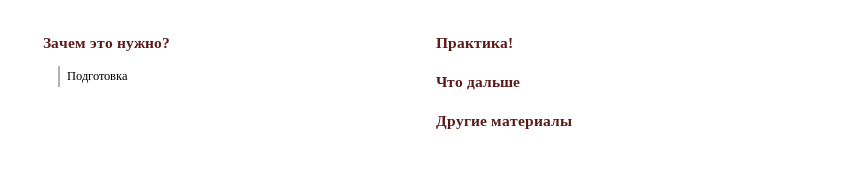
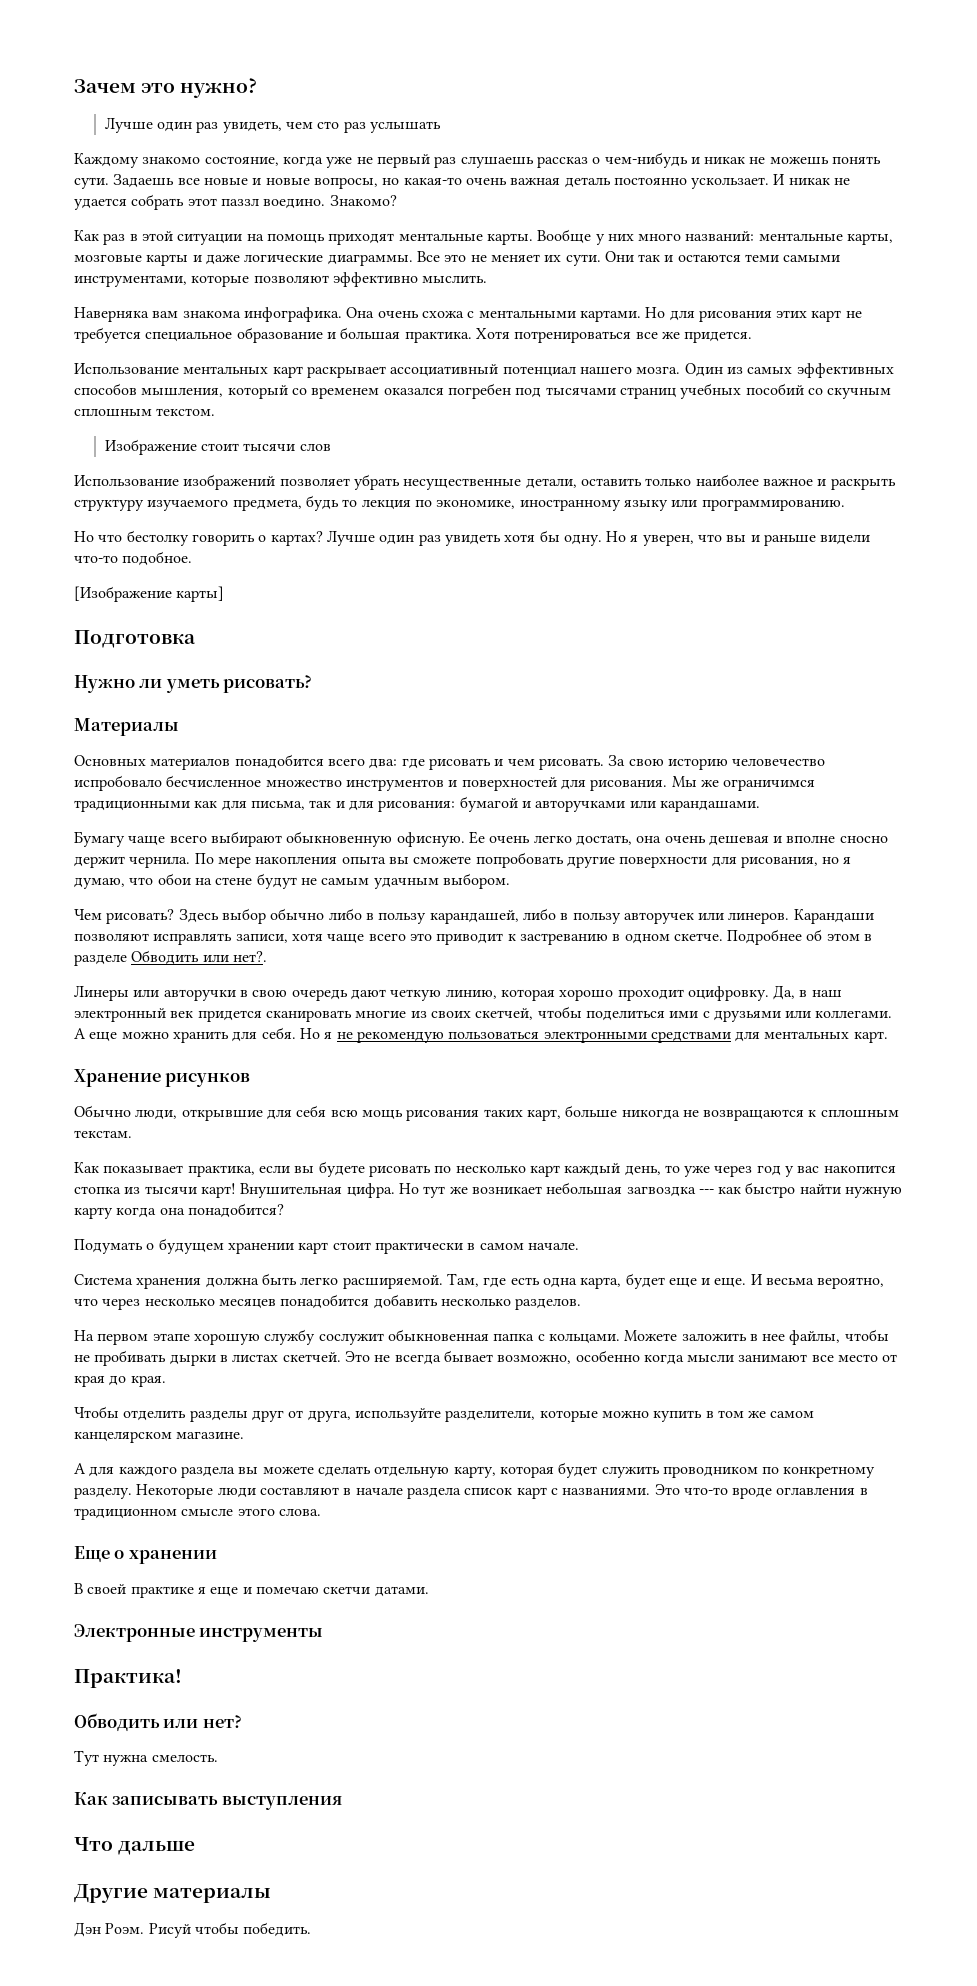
[66,72,128,83] [436,38,513,51] Подготовка // Практика! -> [104,117,442,133] [74,152,882,168] [74,174,851,189] [74,194,397,210] [74,229,894,245] [74,251,841,266] [74,272,488,287] [74,307,862,322] [74,327,753,343] [74,363,894,378] [74,383,892,399] [74,408,216,417] [104,439,331,455] [74,474,896,490] [74,495,845,511] [74,530,871,546] [74,551,193,566] [74,586,225,602] [74,630,196,648] [74,675,313,693] [74,718,179,736] [74,754,826,770] [74,775,816,791] [74,796,760,812] [74,831,888,847] [74,852,852,868] [74,873,510,889] [74,908,874,924] [74,929,873,945] [74,950,267,966] [74,985,842,1001] [74,1006,893,1022] [74,1027,888,1043] [74,1069,251,1087] [74,1105,899,1121] [74,1130,132,1138] [74,1161,896,1177] [74,1182,903,1198] [74,1203,284,1219] [74,1238,579,1254] [74,1273,885,1289] [74,1294,582,1310] [74,1329,889,1345] [74,1350,898,1366] [74,1375,166,1387] [74,1406,815,1422] [74,1431,245,1443] [74,1462,876,1478] [74,1484,868,1499] [74,1508,321,1520] [74,1546,217,1564] [74,1583,429,1598] [74,1624,324,1642] [74,1669,182,1688] [74,1713,242,1732] [74,1750,218,1766] [74,1792,342,1810] Лучше один раз увидеть, чем сто раз услышать // Каждому знакомо состояние, когда уже не первый раз слушаешь рассказ о чем-нибудь и никак не можешь понять сути. Задаешь все новые и новые вопросы, но какая-то очень важная деталь постоянно ускользает. И никак не удается собрать этот паззл воедино. Знакомо? // Как раз в этой ситуации на помощь приходят ментальные карты. Вообще у них много названий: ментальные карты, мозговые карты и даже логические диаграммы. Все это не меняет их сути. Они так и остаются теми самыми инструментами, которые позволяют эффективно мыслить. // Наверняка вам знакома инфографика. Она очень схожа с ментальными картами. Но для рисования этих карт не требуется специальное образование и большая практика. Хотя потренироваться все же придется. // Использование ментальных карт раскрывает ассоциативный потенциал нашего мозга. Один из самых эффективных способов мышления, который со временем оказался погребен под тысячами страниц учебных пособий со скучным сплошным текстом. // Изображение стоит тысячи слов // Использование изображений позволяет убрать несущественные детали, оставить только наиболее важное и раскрыть структуру изучаемого предмета, будь то лекция по экономике, иностранному языку или программированию. // Но что бестолку говорить о картах? Лучше один раз увидеть хотя бы одну. Но я уверен, что вы и раньше видели что-то подобное. // [Изображение карты] // Подготовка // Нужно ли уметь рисовать? // Материалы // Основных материалов понадобится всего два: где рисовать и чем рисовать. За свою историю человечество испробовало бесчисленное множество инструментов и поверхностей для рисования. Мы же ограничимся традиционными как для письма, так и для рисования: бумагой и авторучками или карандашами. // Бумагу чаще всего выбирают обыкновенную офисную. Ее очень легко достать, она очень дешевая и вполне сносно держит чернила. По мере накопления опыта вы сможете попробовать другие поверхности для рисования, но я думаю, что обои на стене будут не самым удачным выбором. // Чем рисовать? Здесь выбор обычно либо в пользу карандашей, либо в пользу авторучек или линеров. Карандаши позволяют исправлять записи, хотя чаще всего это приводит к застреванию в одном скетче. Подробнее об этом в разделе Обводить или нет?. // Линеры или авторучки в свою очередь дают четкую линию, которая хорошо проходит оцифровку. Да, в наш электронный век придется сканировать многие из своих скетчей, чтобы поделиться ими с друзьями или коллегами. А еще можно хранить для себя. Но я не рекомендую пользоваться электронными средствами для ментальных карт. // Хранение рисунков // Обычно люди, открывшие для себя всю мощь рисования таких карт, больше никогда не возвращаются к сплошным текстам. // Как показывает практика, если вы будете рисовать по несколько карт каждый день, то уже через год у вас накопится стопка из тысячи карт! Внушительная цифра. Но тут же возникает небольшая загвоздка --- как быстро найти нужную карту когда она понадобится? // Подумать о будущем хранении карт стоит практически в самом начале. // Система хранения должна быть легко расширяемой. Там, где есть одна карта, будет еще и еще. И весьма вероятно, что через несколько месяцев понадобится добавить несколько разделов. // На первом этапе хорошую службу сослужит обыкновенная папка с кольцами. Можете заложить в нее файлы, чтобы не пробивать дырки в листах скетчей. Это не всегда бывает возможно, особенно когда мысли занимают все место от края до края. // Чтобы отделить разделы друг от друга, используйте разделители, которые можно купить в том же самом канцелярском магазине. // А для каждого раздела вы можете сделать отдельную карту, которая будет служить проводником по конкретному разделу. Некоторые люди составляют в начале раздела список карт с названиями. Это что-то вроде оглавления в традиционном смысле этого слова. // Еще о хранении // В своей практике я еще и помечаю скетчи датами. // Электронные инструменты // Практика! // Обводить или нет? // Тут нужна смелость. // Как записывать выступления
(573, 124) none -> [74,1922,312,1938] // Дэн Роэм. Рисуй чтобы победить.

